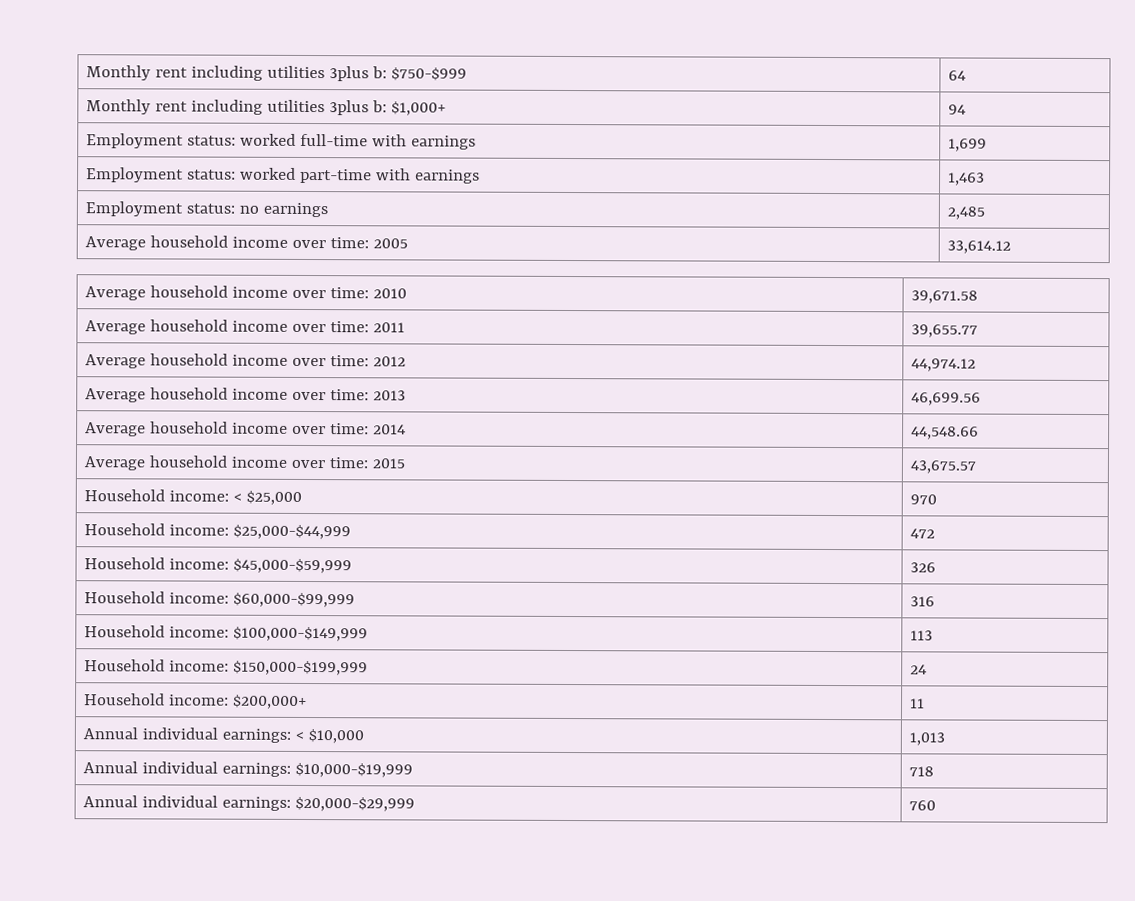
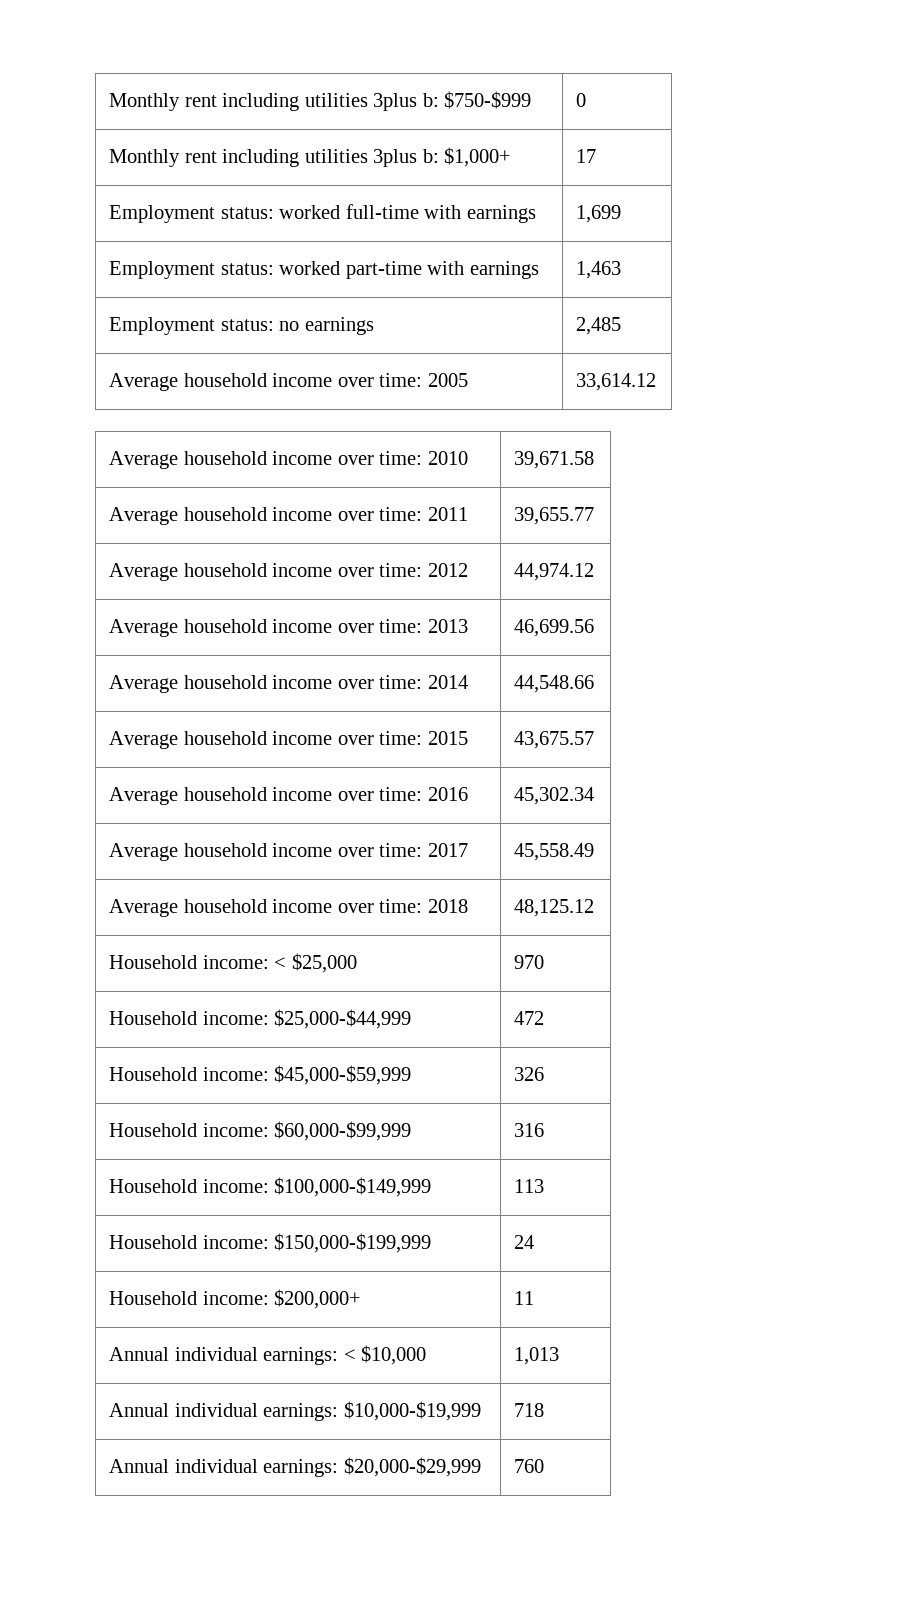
[948,70,967,81] 64 -> [576,93,587,107] 0
[948,104,967,115] 94 -> [576,149,597,163] 17
(977, 467) none -> [109,787,468,805] [514,787,595,805] [109,843,468,861] [514,843,595,861] [109,899,468,917] [514,899,595,917] // Average household income over time: 2016 | 45,302.34 // Average household income over time: 2017 | 45,558.49 // Average household income over time: 2018 | 48,125.12

